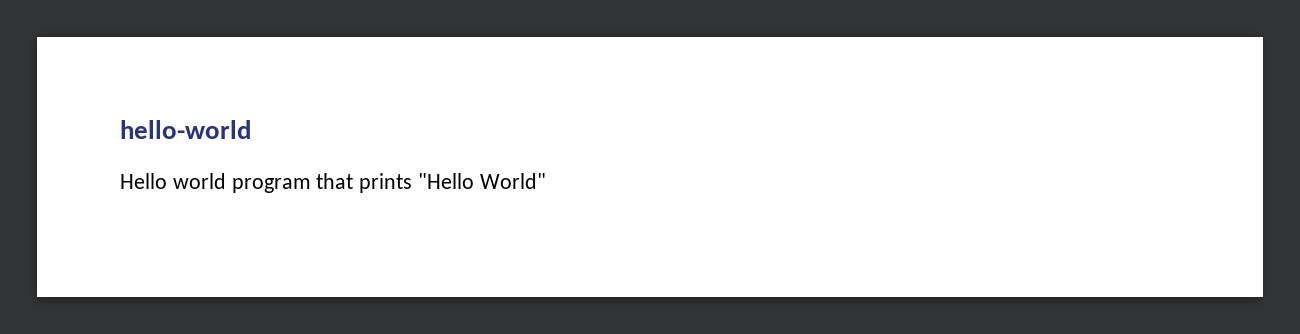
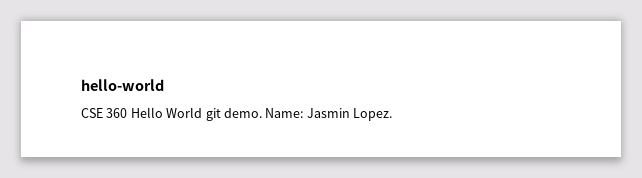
[120,173,546,193] Hello world program that prints "Hello World" -> [81,107,392,121] CSE 360 Hello World git demo. Name: Jasmin Lopez.

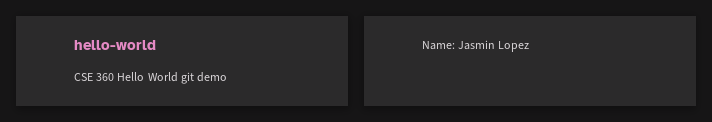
[223,108,262,118] demo. -> [197,72,228,82] demo //
[353,108,392,121] Lopez. -> [498,41,530,52] Lopez

